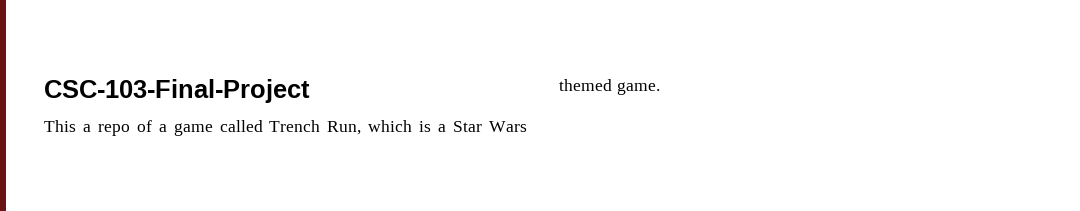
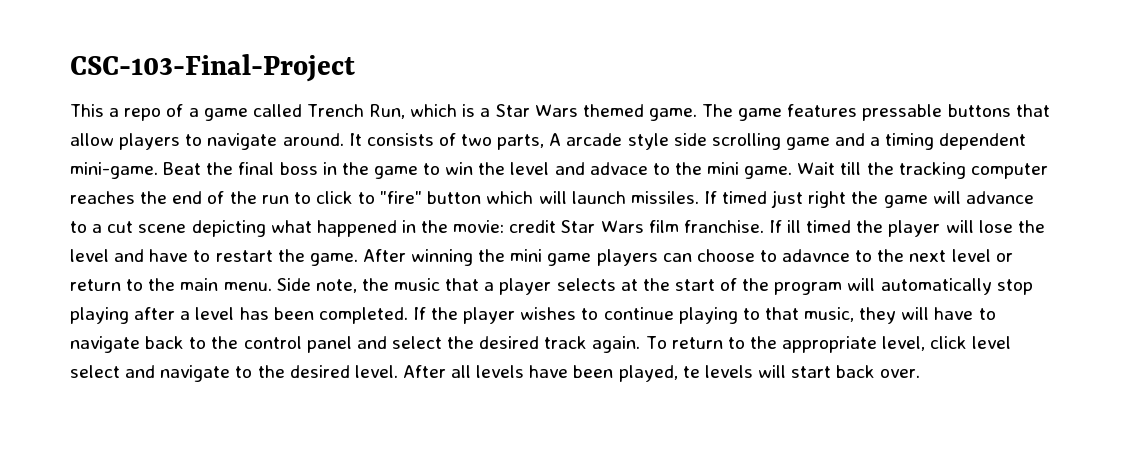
(660, 88) none -> [702,104,1050,121] [70,133,1027,150] [70,162,1048,179] [70,190,1034,208] [70,220,1045,237] [70,249,1013,266] [70,278,1033,295] [70,307,996,324] [70,336,1012,353] [70,365,921,382] The game features pressable buttons that allow players to navigate around. It consists of two parts, A arcade style side scrolling game and a timing dependent mini-game. Beat the final boss in the game to win the level and advace to the mini game. Wait till the tracking computer reaches the end of the run to click to "fire" button which will launch missiles. If timed just right the game will advance to a cut scene depicting what happened in the movie: credit Star Wars film franchise. If ill timed the player will lose the level and have to restart the game. After winning the mini game players can choose to adavnce to the next level or return to the main menu. Side note, the music that a player selects at the start of the program will automatically stop playing after a level has been completed. If the player wishes to continue playing to that music, they will have to navigate back to the control panel and select the desired track again. To return to the appropriate level, click level select and navigate to the desired level. After all levels have been played, te levels will start back over.

